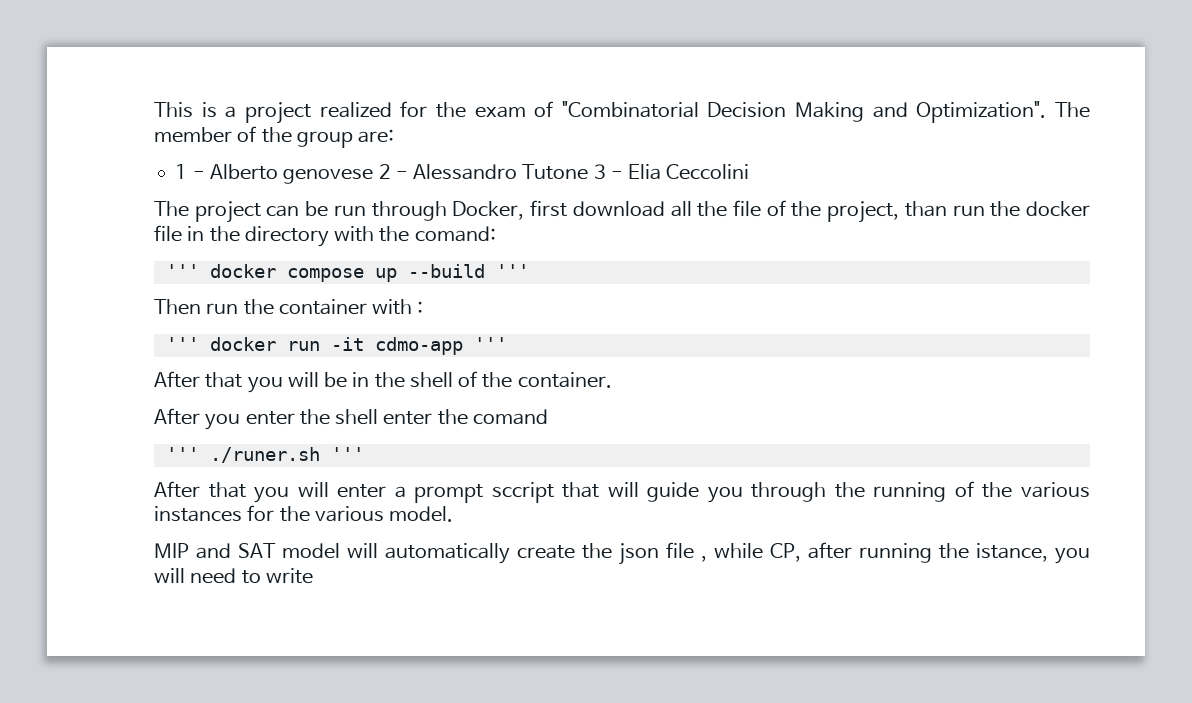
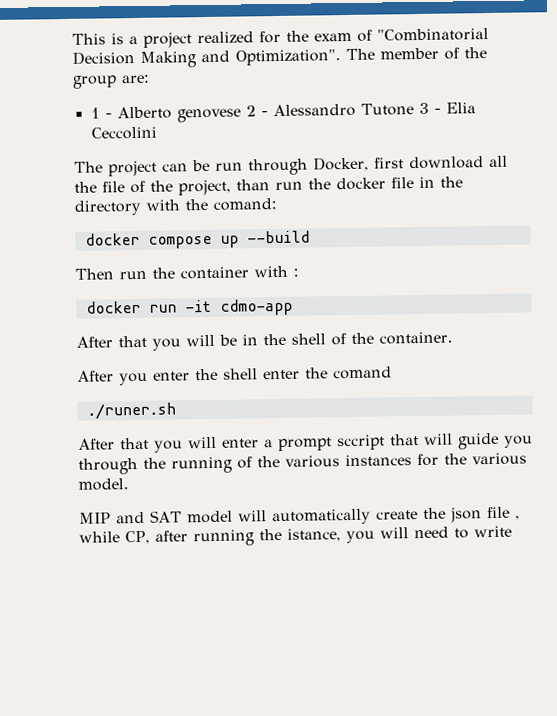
[165,264,199,278] ''' -> (277, 204) none
[495,264,529,278] ''' -> (310, 237) none
[165,337,199,351] ''' -> (299, 272) none
[473,337,507,351] ''' -> (293, 307) none
[165,447,199,461] ''' -> (392, 373) none
[330,447,364,461] ''' -> (176, 411) none

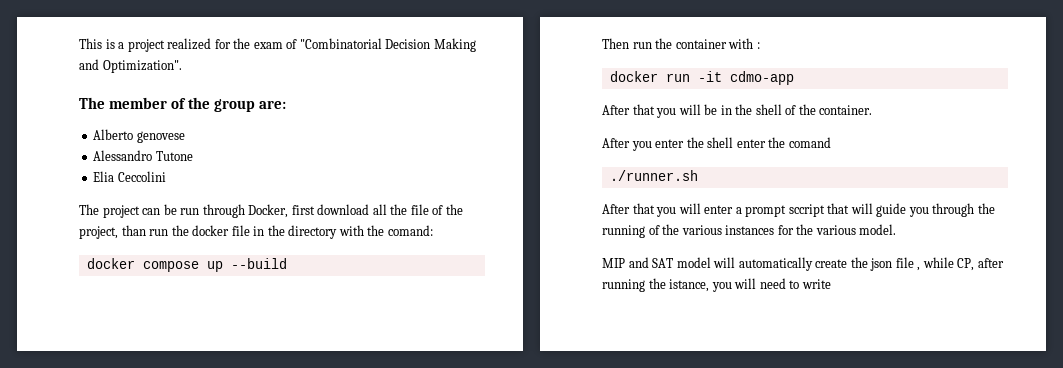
(341, 57) none -> (182, 66) //
[90,107,112,119] 1 - -> (286, 104) none
[245,105,268,117] 2 - -> (185, 137) //
[418,102,441,114] 3 - -> (193, 156) //
[86,402,176,420] ./runer.sh -> [609,170,698,181] ./runner.sh

